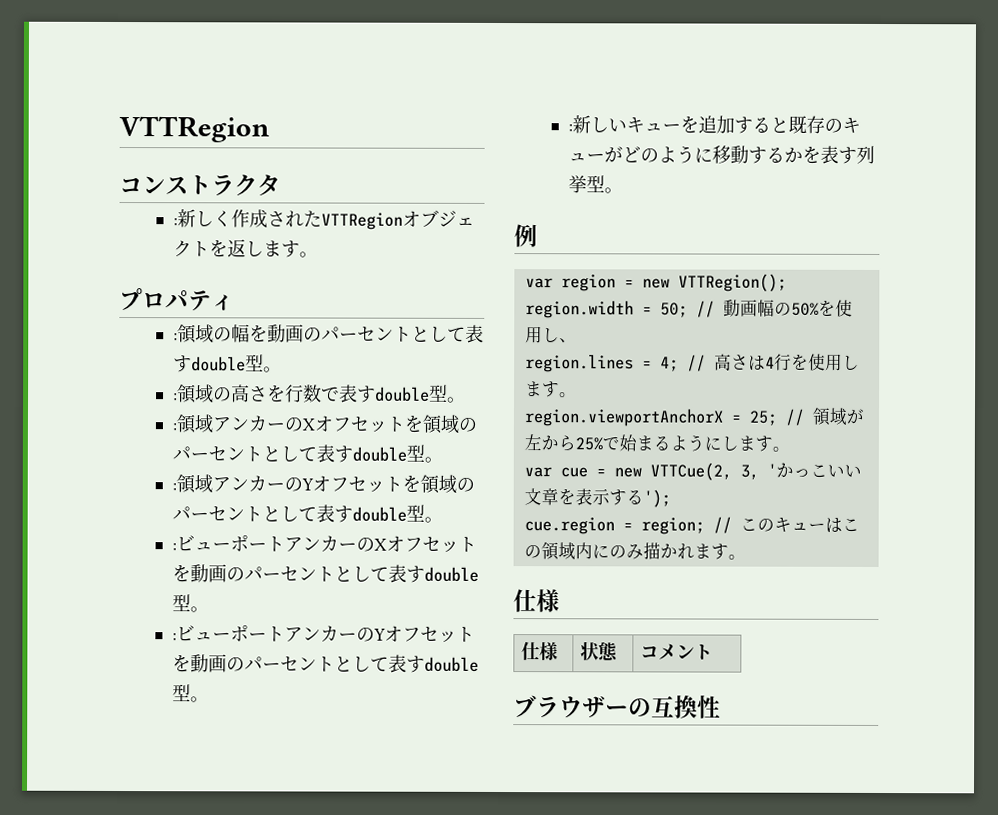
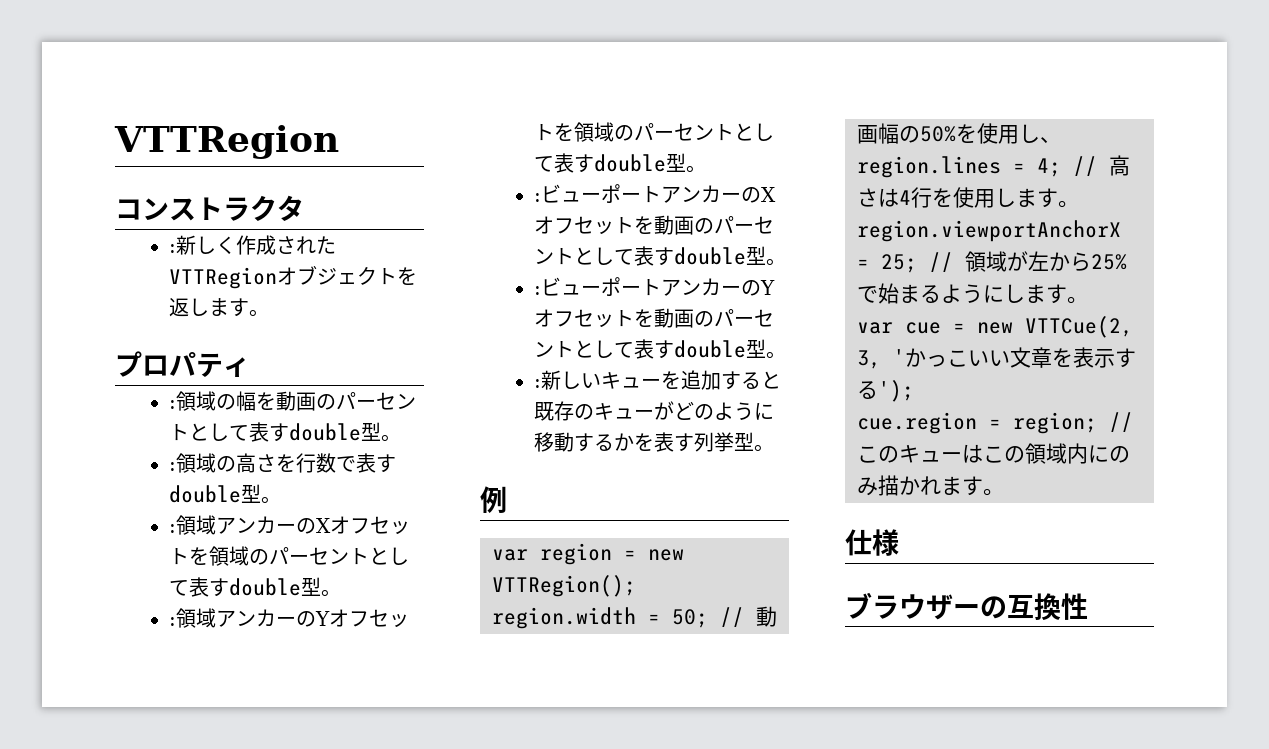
[521,641,559,661] [580,641,619,662] [640,643,714,660] // 仕様 | 状態 | コメント -> (899, 542) none

